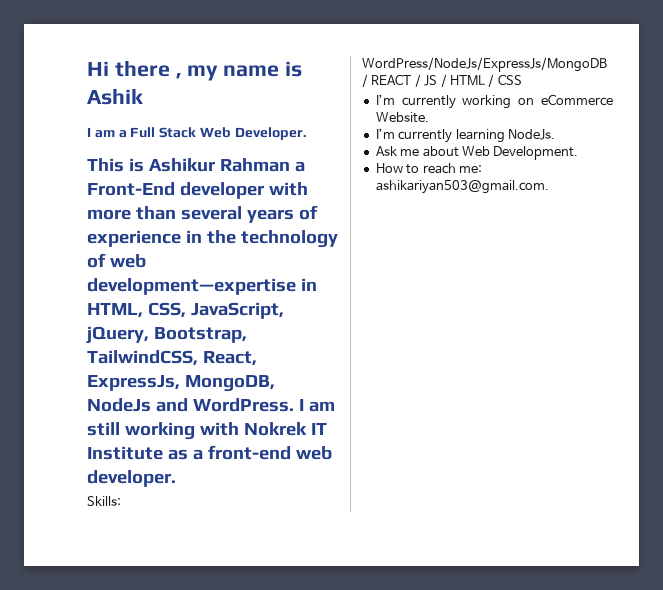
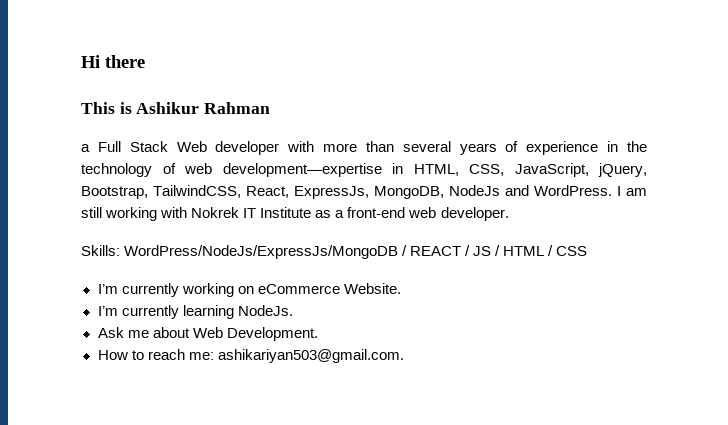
[175,61,303,81] [87,88,143,105] [87,127,307,140] , my name is Ashik // I am a Full Stack Web Developer. -> (145, 61) none
[294,161,305,172] [87,182,175,196] a Front-End -> [81,141,207,152] // a Full Stack Web

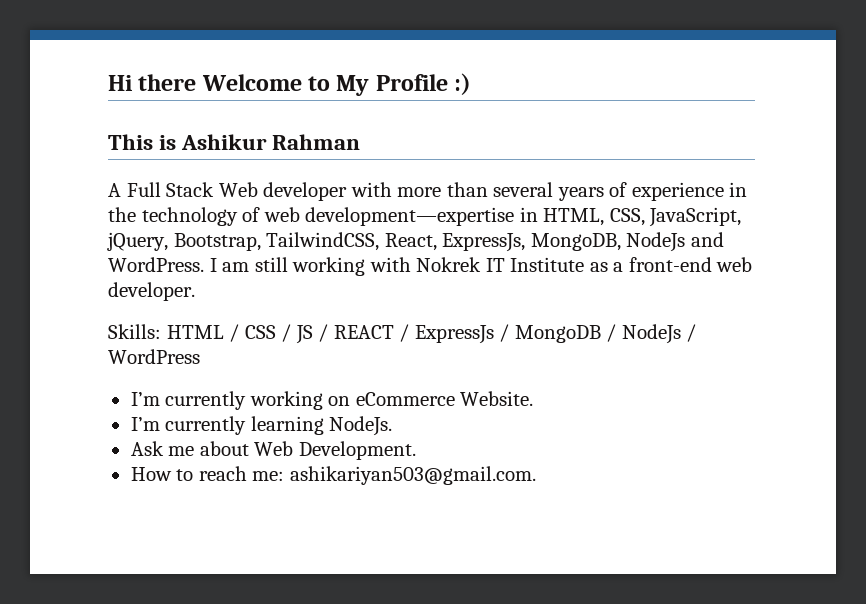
(145, 61) none -> [201,73,472,96] Welcome to My Profile :)
[81,144,90,152] a -> [108,183,121,197] A
[124,245,588,259] WordPress/NodeJs/ExpressJs/MongoDB / REACT / JS / HTML / CSS -> [166,324,697,344] [108,349,200,364] HTML / CSS / JS / REACT / ExpressJs / MongoDB / NodeJs / WordPress

